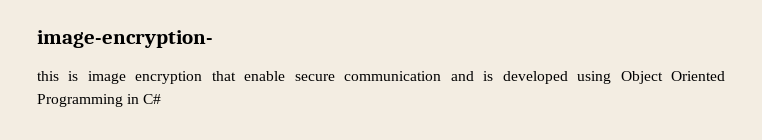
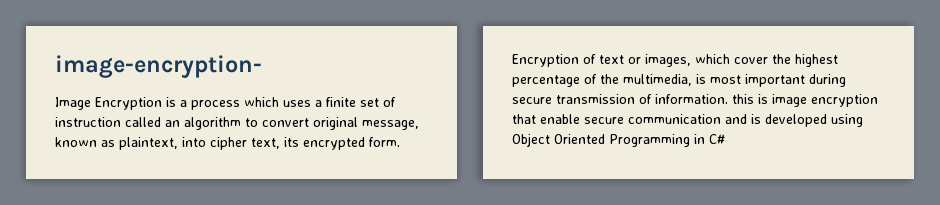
(213, 39) none -> [55,97,396,110] [55,117,419,130] [55,137,400,150] [512,54,838,67] [512,74,846,87] [512,94,728,104] Image Encryption is a process which uses a finite set of instruction called an algorithm to convert original message, known as plaintext, into cipher text, its encrypted form. Encryption of text or images, which cover the highest percentage of the multimedia, is most important during secure transmission of information.

